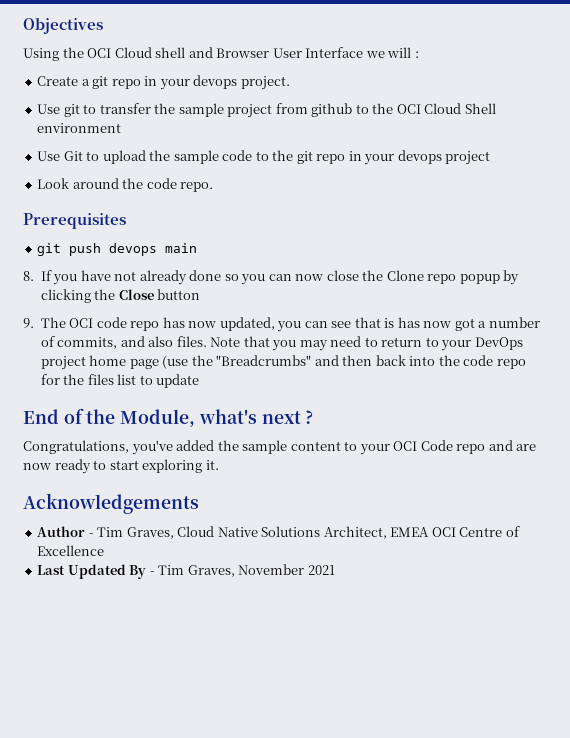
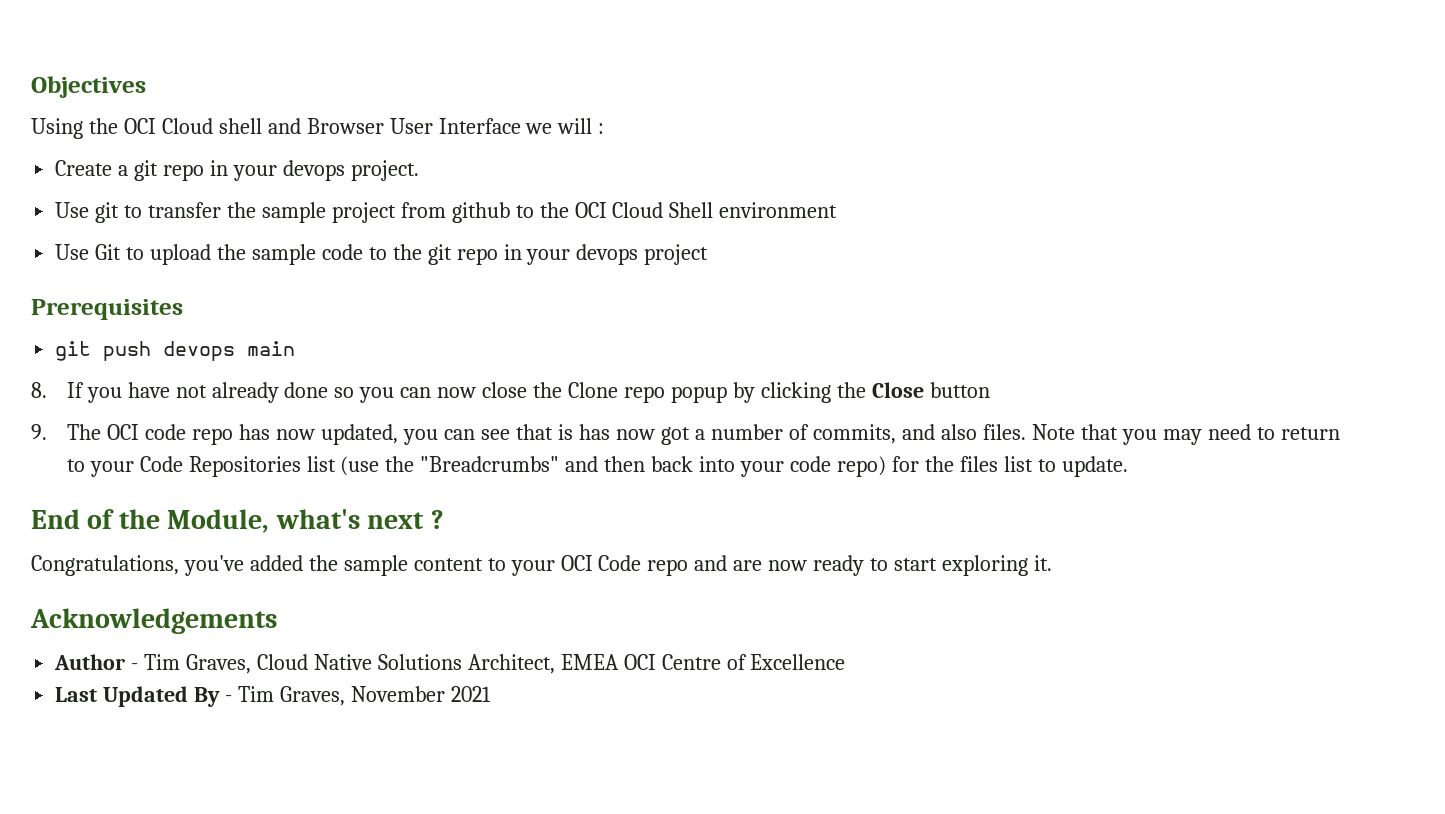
[37,178,214,192] // Look around the code repo. -> (709, 254) none
[474,337,523,350] [40,355,159,370] DevOps project home page -> [139,456,336,477] Code Repositories list
[438,355,526,369] the code repo -> [740,456,886,477] your code repo)
[156,374,200,388] update -> [1061,456,1128,477] update.

